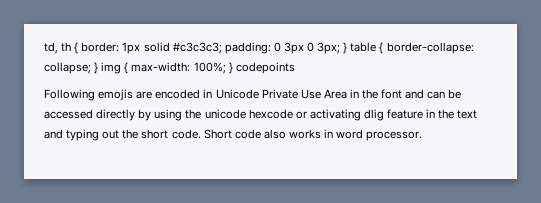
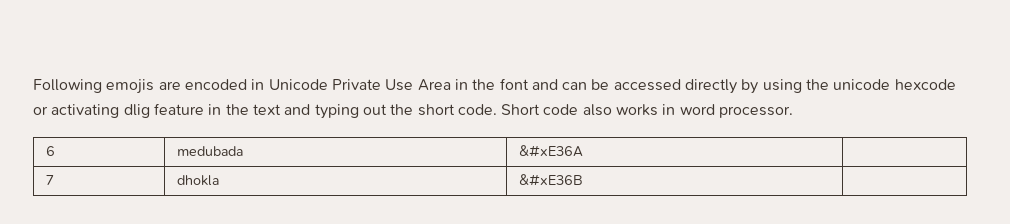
[44,42,474,54] [44,62,295,74] td, th { border: 1px solid #c3c3c3; padding: 0 3px 0 3px; } table { border-collapse: collapse; } img { max-width: 100%; } codepoints // -> (33, 86) none
(423, 136) none -> [45,146,55,156] [176,146,243,156] [518,145,583,157] [45,175,54,185] [176,175,219,186] [518,174,583,186] // 6 | medubada | &#xE36A | // 7 | dhokla | &#xE36B |

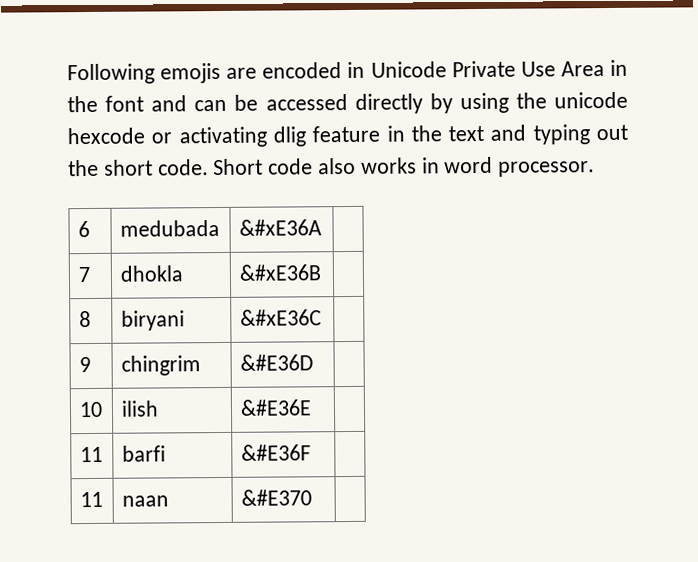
(583, 180) none -> [78,310,91,328] [120,310,185,331] [239,309,322,326] [78,356,91,373] [120,355,201,376] [239,354,314,371] [78,401,103,418] [120,400,159,417] [239,399,312,416] [79,446,103,463] [121,445,166,462] [240,444,311,461] [79,491,103,508] [121,495,169,507] [240,489,312,506] // 8 | biryani | &#xE36C | // 9 | chingrim | &#E36D | // 10 | ilish | &#E36E | // 11 | barfi | &#E36F | // 11 | naan | &#E370 |

